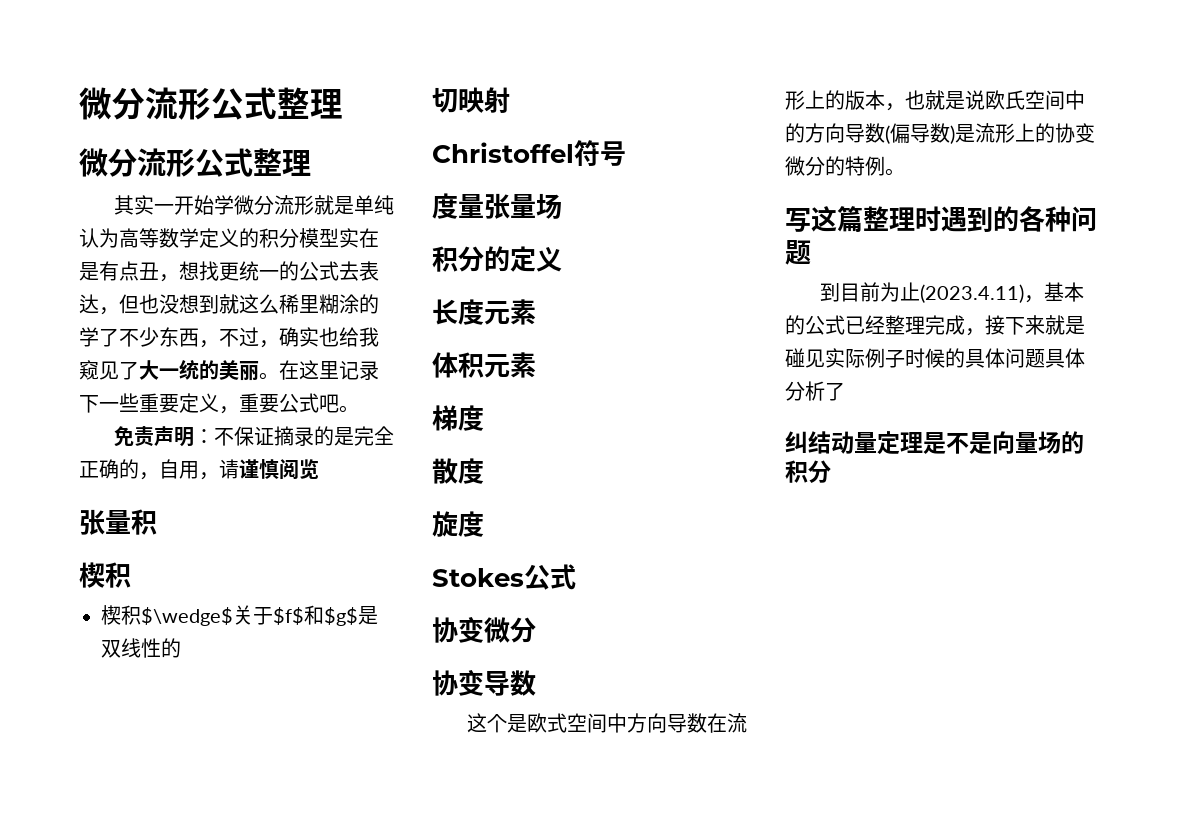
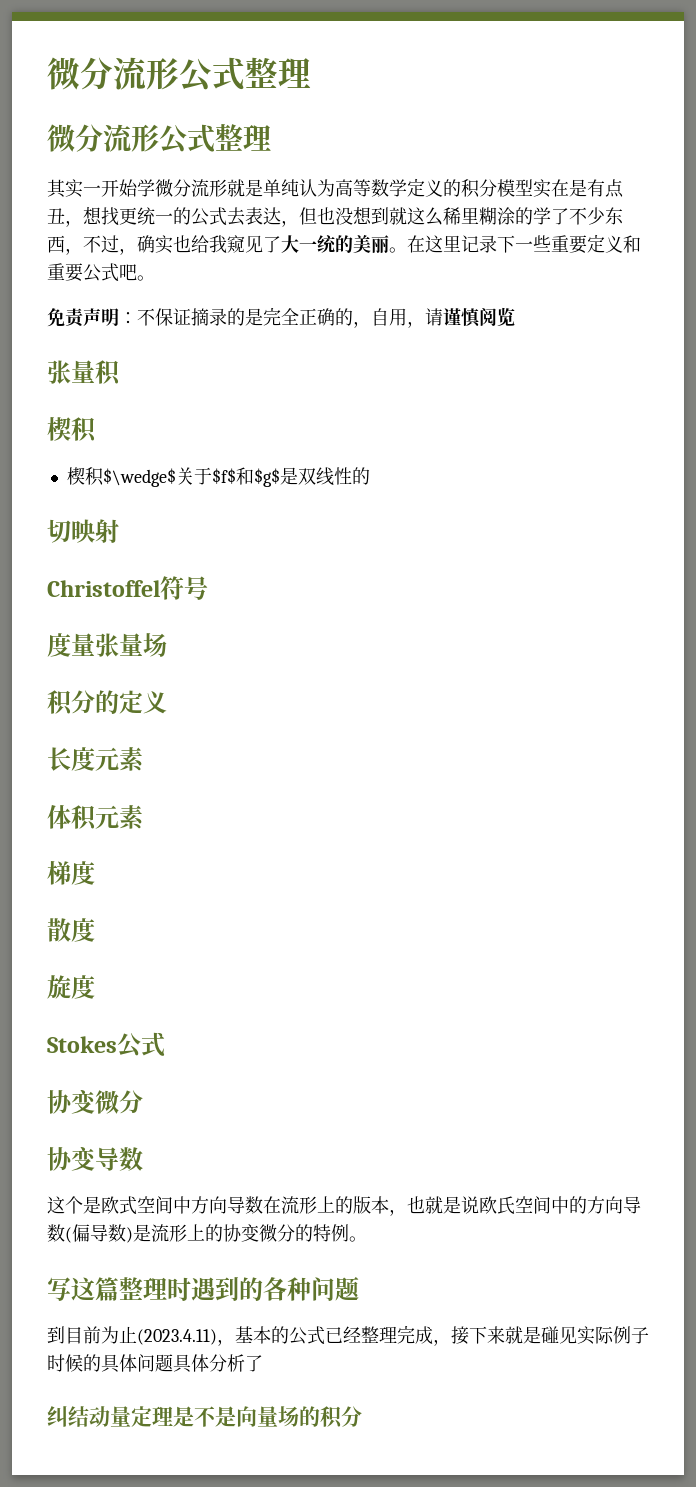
[219,406,239,414] ， -> [623,235,641,253] 和

